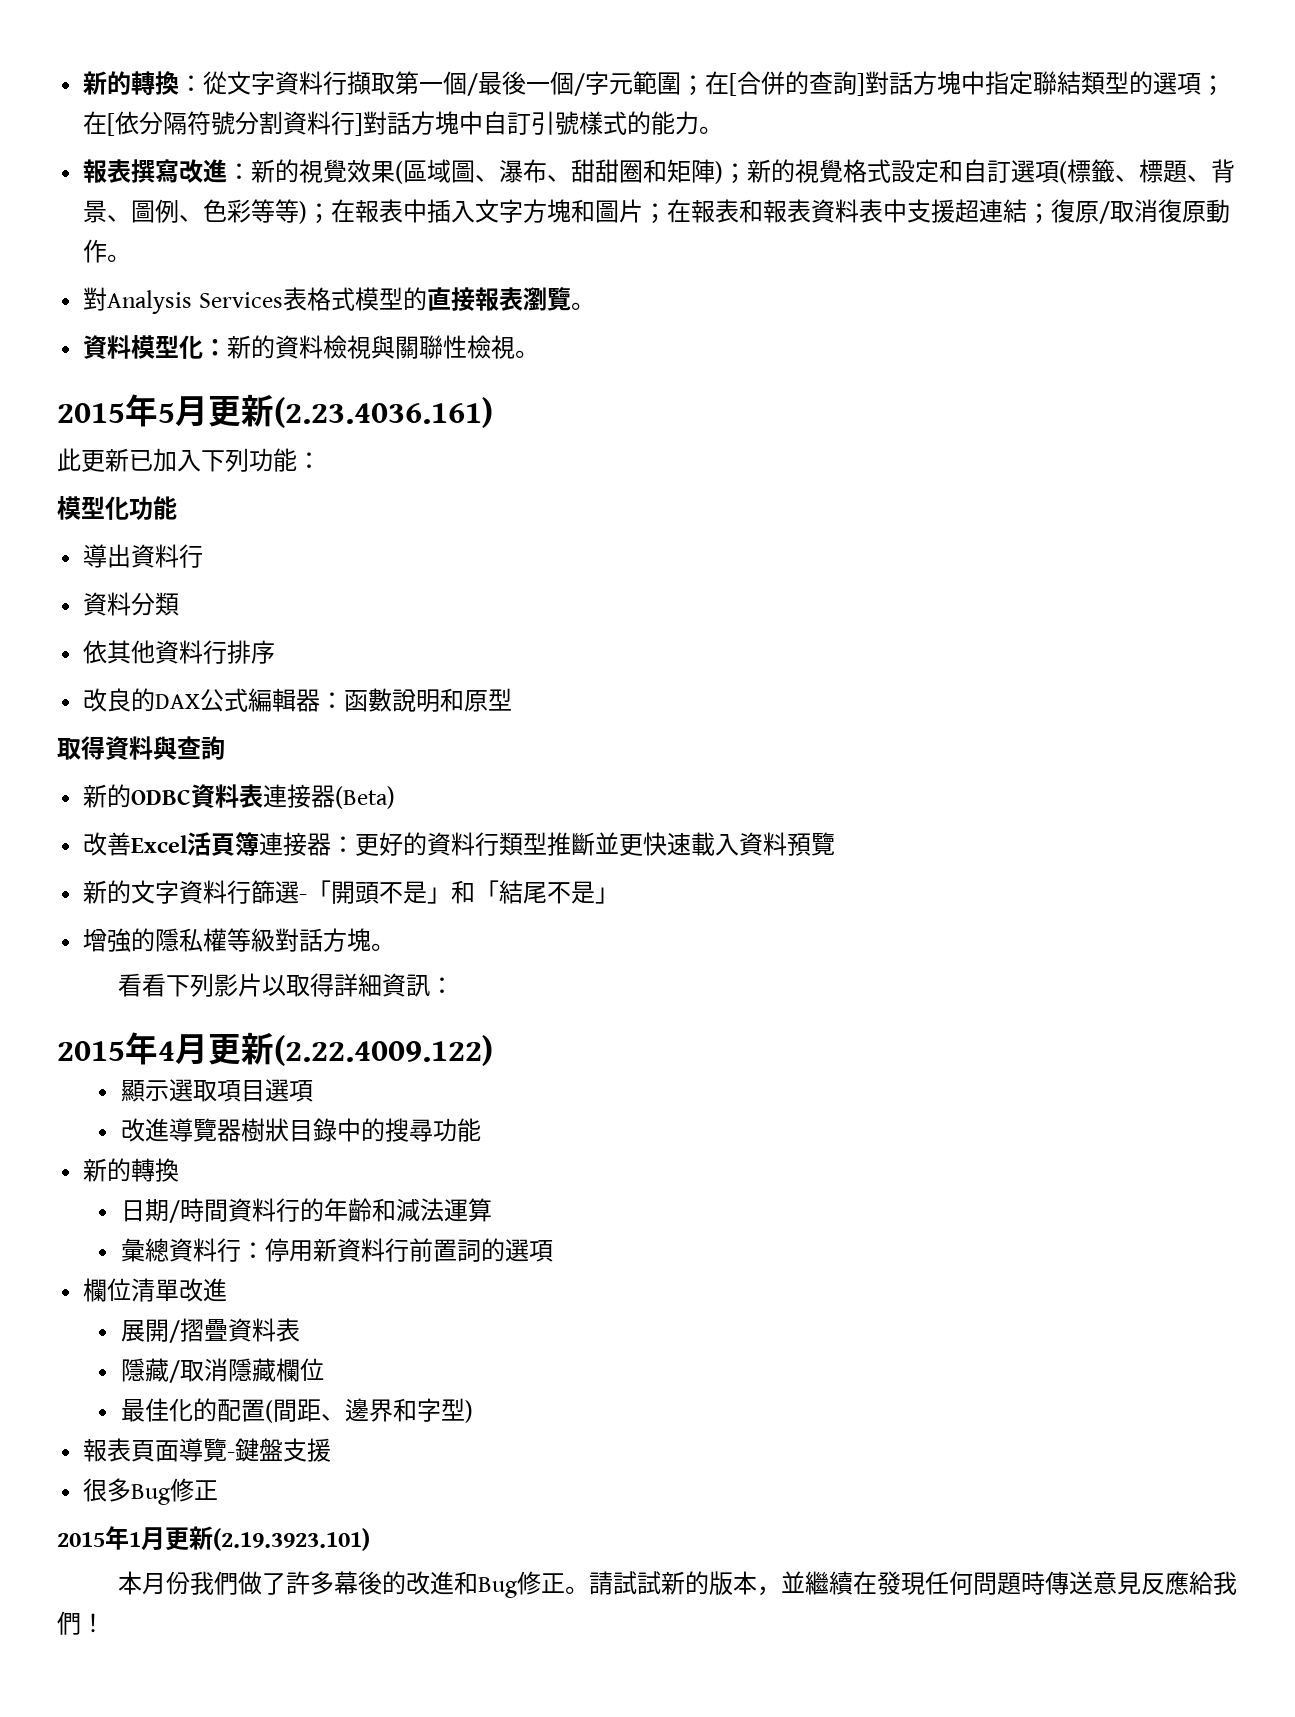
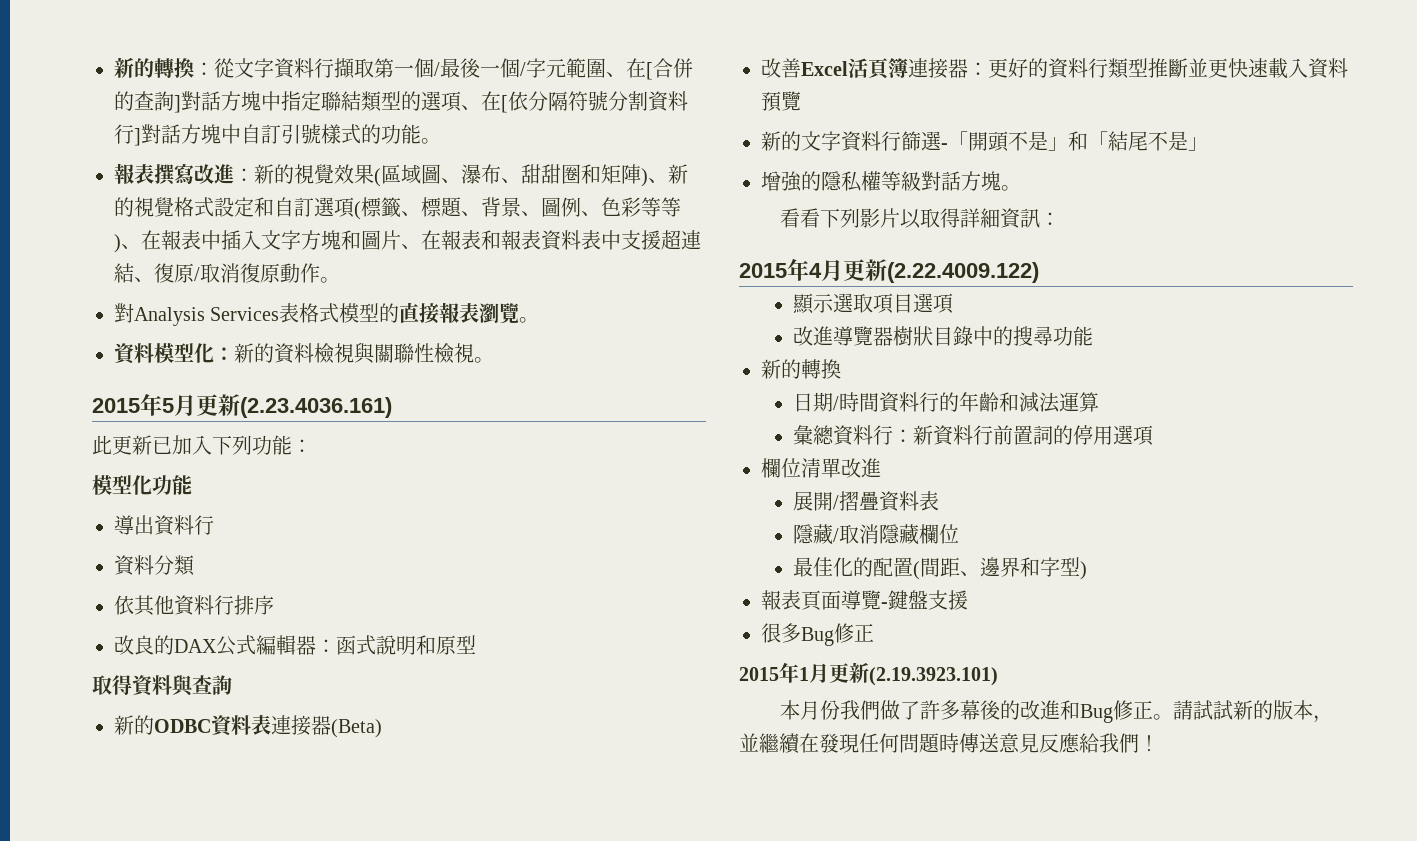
[681,75,706,96] ； -> [606,72,626,77] 、
[1201,75,1226,96] ； -> [461,105,481,110] 、
[651,111,700,135] 能力 -> [381,124,421,144] 功能
[723,163,748,184] ； -> [648,178,668,183] 、
[307,203,332,224] ； -> [121,244,141,249] 、
[643,203,668,224] ； -> [401,244,421,249] 、
[1027,203,1052,224] ； -> [134,277,154,282] 、
[368,688,393,712] 數 -> [356,635,376,655] 式
[264,1238,313,1262] 停用 -> (913, 436) none
(505, 1250) none -> [1072,425,1113,445] 停用

